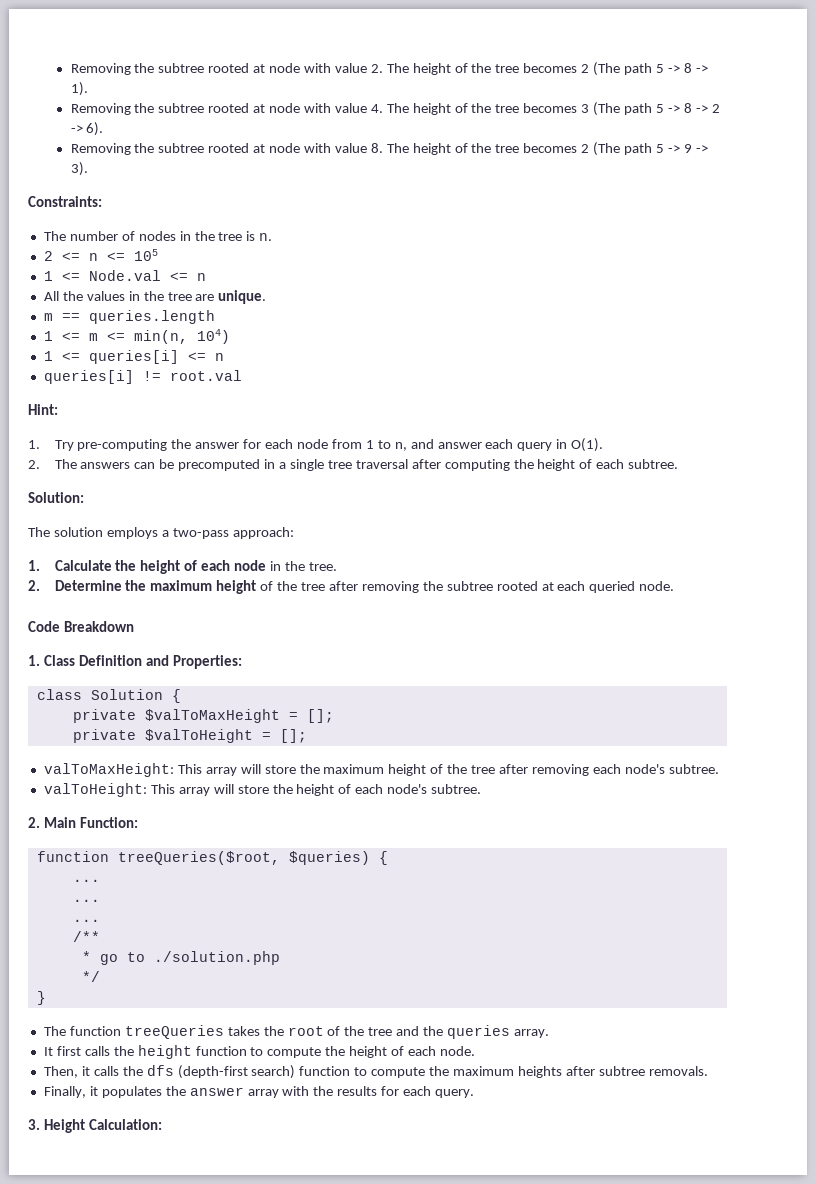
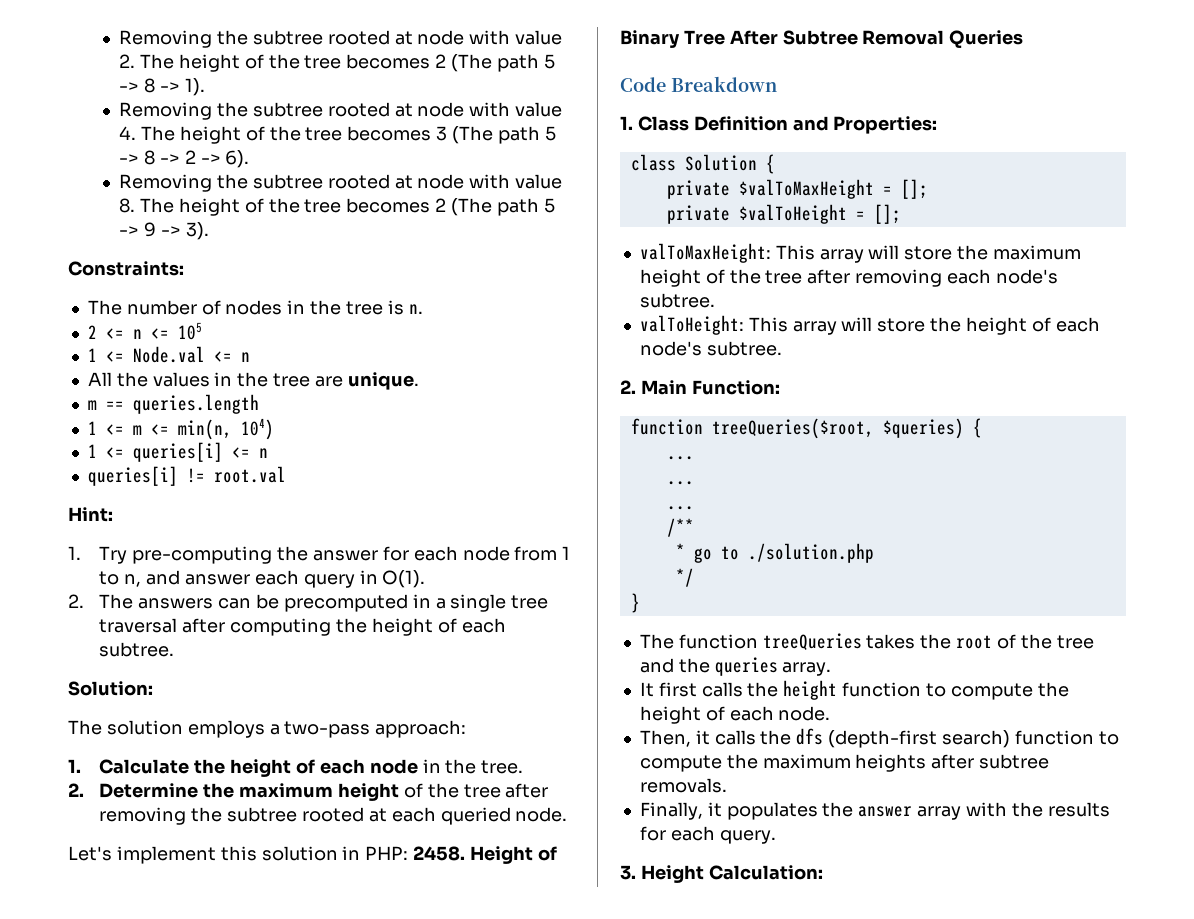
(675, 586) none -> [68,846,557,864] [620,30,1024,48] // Let's implement this solution in PHP: 2458. Height of Binary Tree After Subtree Removal Queries

